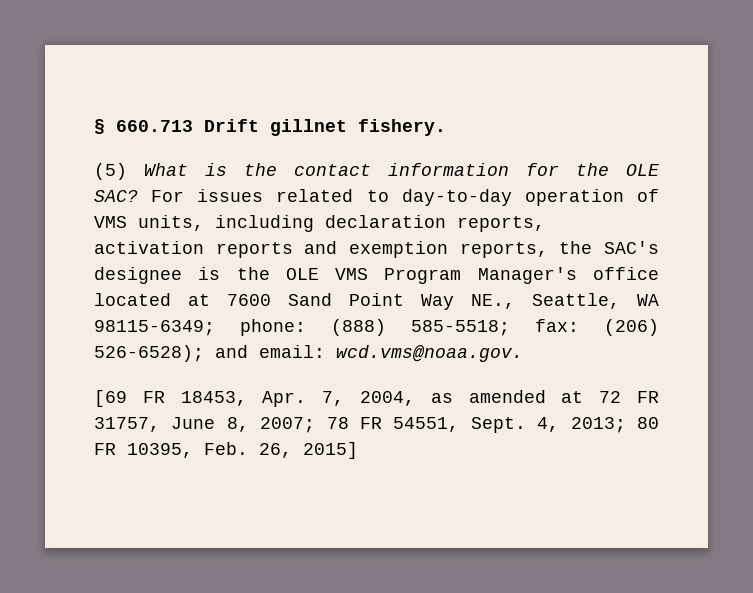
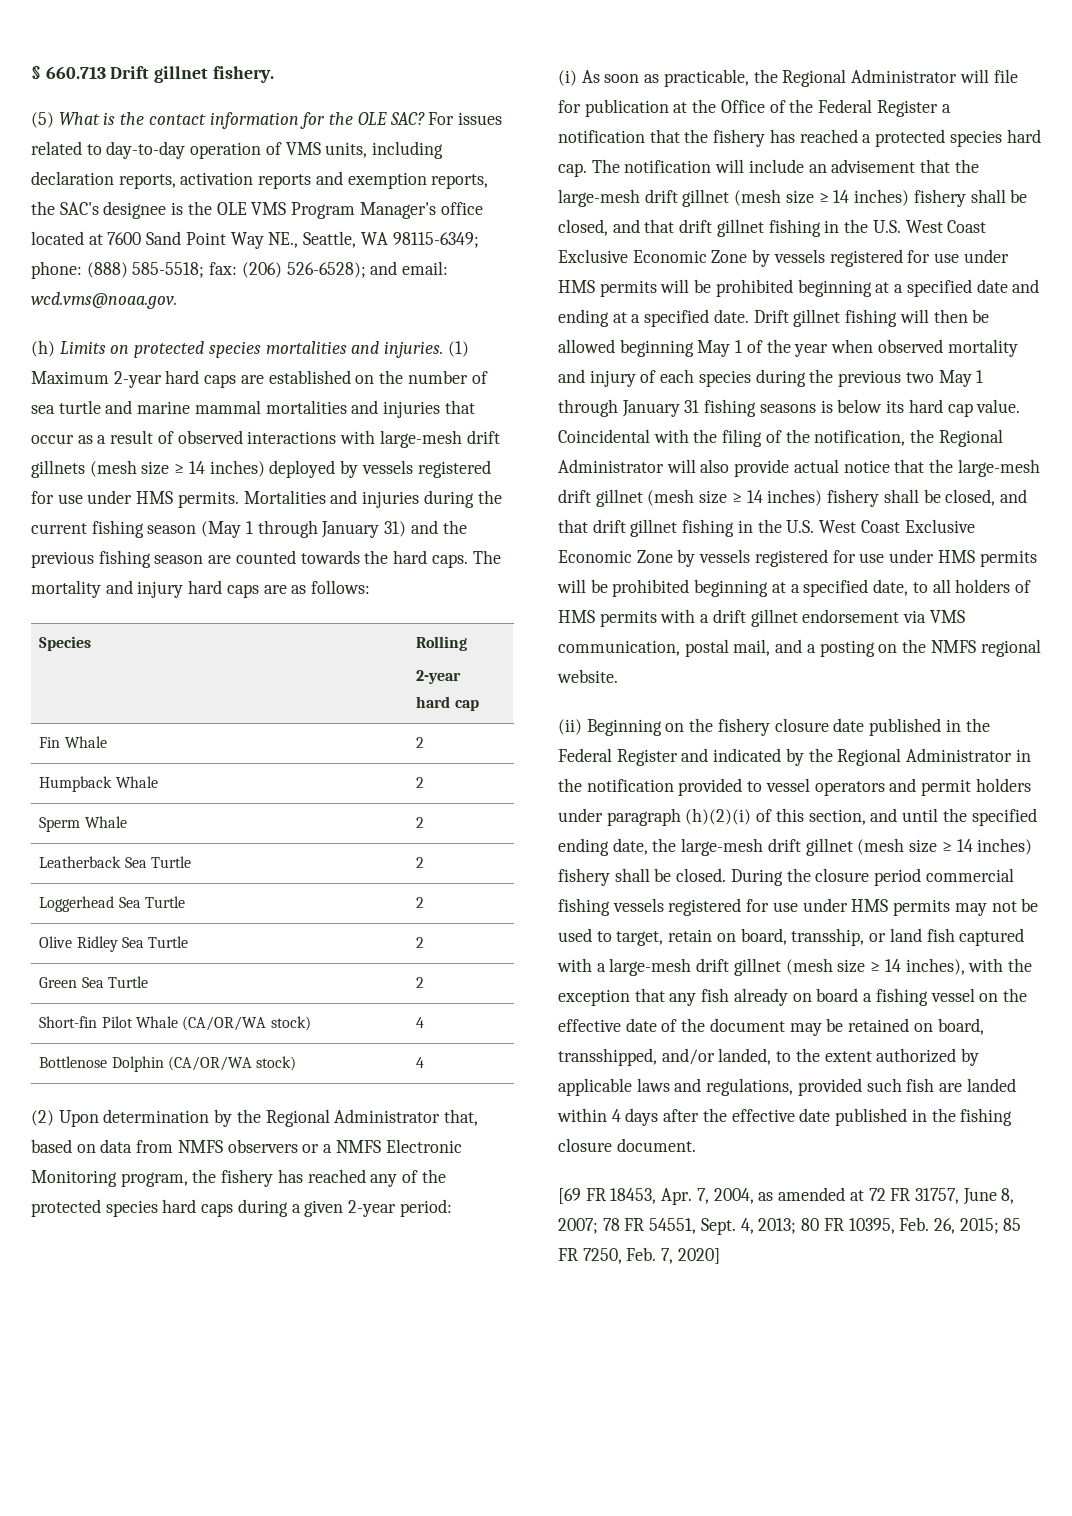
(523, 353) none -> [31,340,469,358] [31,370,488,388] [31,400,475,418] [31,430,500,448] [31,460,491,478] [31,490,502,508] [31,520,467,538] [31,550,501,568] [31,580,371,598] [39,636,92,651] [416,636,468,651] [416,670,462,684] [416,696,479,711] [39,736,107,748] [416,737,425,748] [39,776,158,792] [416,777,425,788] [39,816,127,832] [416,817,425,828] [39,856,192,868] [416,857,425,868] [39,896,186,912] [416,897,425,908] [39,936,189,952] [416,937,425,948] [39,976,149,988] [416,977,425,988] [39,1016,311,1031] [416,1017,425,1028] [39,1056,297,1072] [416,1057,425,1068] [31,1109,479,1127] [31,1139,462,1153] [31,1169,446,1187] [31,1199,452,1217] [558,69,1018,87] [558,99,951,117] [558,129,1041,147] [558,159,979,177] [558,189,1028,207] [558,219,987,237] [558,249,1009,267] [558,279,1040,297] [558,309,990,327] [558,339,1018,357] [558,369,984,387] [558,399,1021,417] [558,429,1003,447] [558,459,1040,477] [558,489,1027,507] [558,519,975,537] [558,549,1037,567] [557,579,1031,597] [558,609,965,627] [558,639,1041,657] [557,669,618,683] [558,718,990,736] [558,748,1031,766] [558,778,1031,796] [558,808,1037,826] [558,838,1033,856] [558,868,1014,886] [558,898,1039,916] [558,928,1025,946] [557,958,1032,976] [558,988,1027,1006] [558,1018,984,1036] [558,1048,980,1066] [558,1078,1016,1096] [557,1108,1013,1126] [558,1138,696,1152] // (h) Limits on protected species mortalities and injuries. (1) Maximum 2-year hard caps are established on the number of sea turtle and marine mammal mortalities and injuries that occur as a result of observed interactions with large-mesh drift gillnets (mesh size ≥ 14 inches) deployed by vessels registered for use under HMS permits. Mortalities and injuries during the current fishing season (May 1 through January 31) and the previous fishing season are counted towards the hard caps. The mortality and injury hard caps are as follows: // Species | Rolling // 2-year // hard cap // Fin Whale | 2 // Humpback Whale | 2 // Sperm Whale | 2 // Leatherback Sea Turtle | 2 // Loggerhead Sea Turtle | 2 // Olive Ridley Sea Turtle | 2 // Green Sea Turtle | 2 // Short-fin Pilot Whale (CA/OR/WA stock) | 4 // Bottlenose Dolphin (CA/OR/WA stock) | 4 // (2) Upon determination by the Regional Administrator that, based on data from NMFS observers or a NMFS Electronic Monitoring program, the fishery has reached any of the protected species hard caps during a given 2-year period: // (i) As soon as practicable, the Regional Administrator will file for publication at the Office of the Federal Register a notification that the fishery has reached a protected species hard cap. The notification will include an advisement that the large-mesh drift gillnet (mesh size ≥ 14 inches) fishery shall be closed, and that drift gillnet fishing in the U.S. West Coast Exclusive Economic Zone by vessels registered for use under HMS permits will be prohibited beginning at a specified date and ending at a specified date. Drift gillnet fishing will then be allowed beginning May 1 of the year when observed mortality and injury of each species during the previous two May 1 through January 31 fishing seasons is below its hard cap value. Coincidental with the filing of the notification, the Regional Administrator will also provide actual notice that the large-mesh drift gillnet (mesh size ≥ 14 inches) fishery shall be closed, and that drift gillnet fishing in the U.S. West Coast Exclusive Economic Zone by vessels registered for use under HMS permits will be prohibited beginning at a specified date, to all holders of HMS permits with a drift gillnet endorsement via VMS communication, postal mail, and a posting on the NMFS regional website. // (ii) Beginning on the fishery closure date published in the Federal Register and indicated by the Regional Administrator in the notification provided to vessel operators and permit holders under paragraph (h)(2)(i) of this section, and until the specified ending date, the large-mesh drift gillnet (mesh size ≥ 14 inches) fishery shall be closed. During the closure period commercial fishing vessels registered for use under HMS permits may not be used to target, retain on board, transship, or land fish captured with a large-mesh drift gillnet (mesh size ≥ 14 inches), with the exception that any fish already on board a fishing vessel on the effective date of the document may be retained on board, transshipped, and/or landed, to the extent authorized by applicable laws and regulations, provided such fish are landed within 4 days after the effective date published in the fishing closure document.
[303,442,358,459] 2015] -> [959,1218,1022,1234] [558,1247,720,1264] 2015; 85 FR 7250, Feb. 7, 2020]

